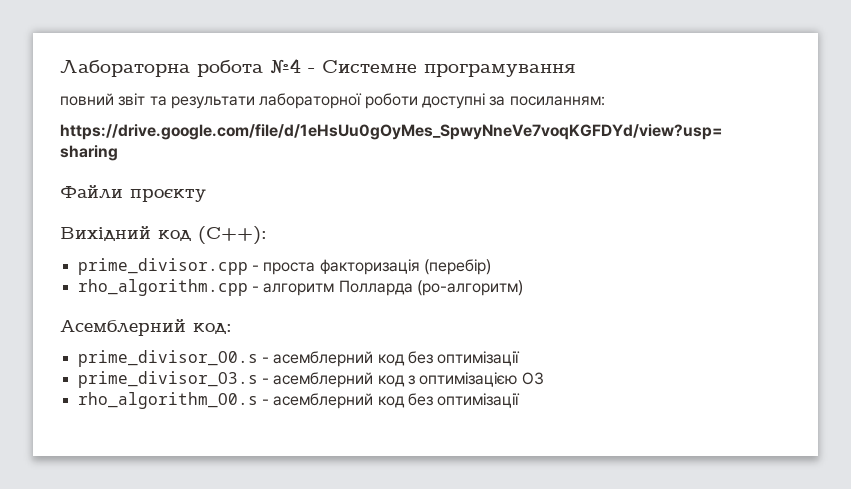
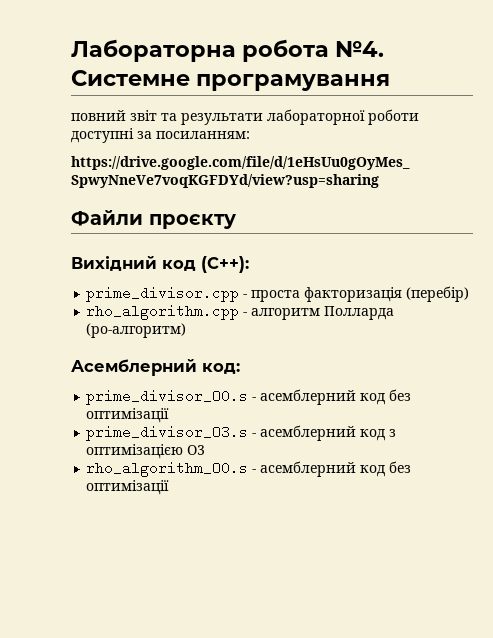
[270,58,315,74] №4 - -> [335,41,385,57] №4.

